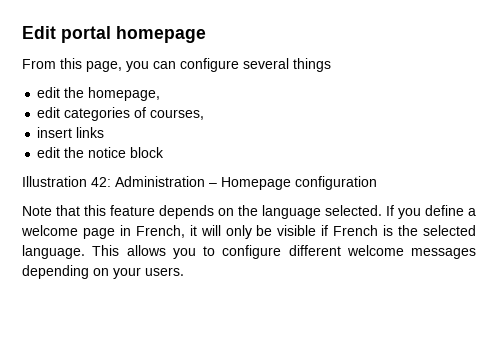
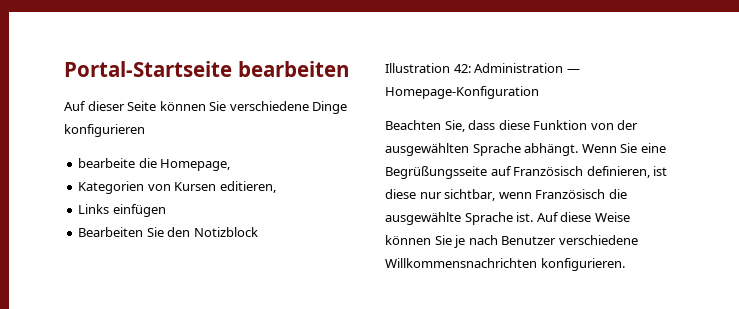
[22,26,206,43] [22,58,331,72] [37,87,161,101] [37,107,205,121] [37,127,105,138] [37,147,165,158] [22,176,377,190] [22,205,476,219] [21,225,476,239] [22,245,476,259] [22,265,184,279] Edit portal homepage // From this page, you can configure several things // edit the homepage, // edit categories of courses, // insert links // edit the notice block // Illustration 42: Administration – Homepage configuration // Note that this feature depends on the language selected. If you define a welcome page in French, it will only be visible if French is the selected language. This allows you to configure different welcome messages depending on your users. -> [64,61,349,77] [64,101,348,114] [64,124,145,137] [78,158,231,171] [78,181,276,194] [78,204,166,217] [78,227,258,237] [385,63,580,73] [385,86,539,99] [385,120,639,132] [385,143,666,156] [385,166,668,179] [385,189,627,201] [385,212,630,225] [385,235,638,248] [385,258,625,271] Portal-Startseite bearbeiten // Auf dieser Seite können Sie verschiedene Dinge konfigurieren // bearbeite die Homepage, // Kategorien von Kursen editieren, // Links einfügen // Bearbeiten Sie den Notizblock // Illustration 42: Administration — Homepage-Konfiguration // Beachten Sie, dass diese Funktion von der ausgewählten Sprache abhängt. Wenn Sie eine Begrüßungsseite auf Französisch definieren, ist diese nur sichtbar, wenn Französisch die ausgewählte Sprache ist. Auf diese Weise können Sie je nach Benutzer verschiedene Willkommensnachrichten konfigurieren.

